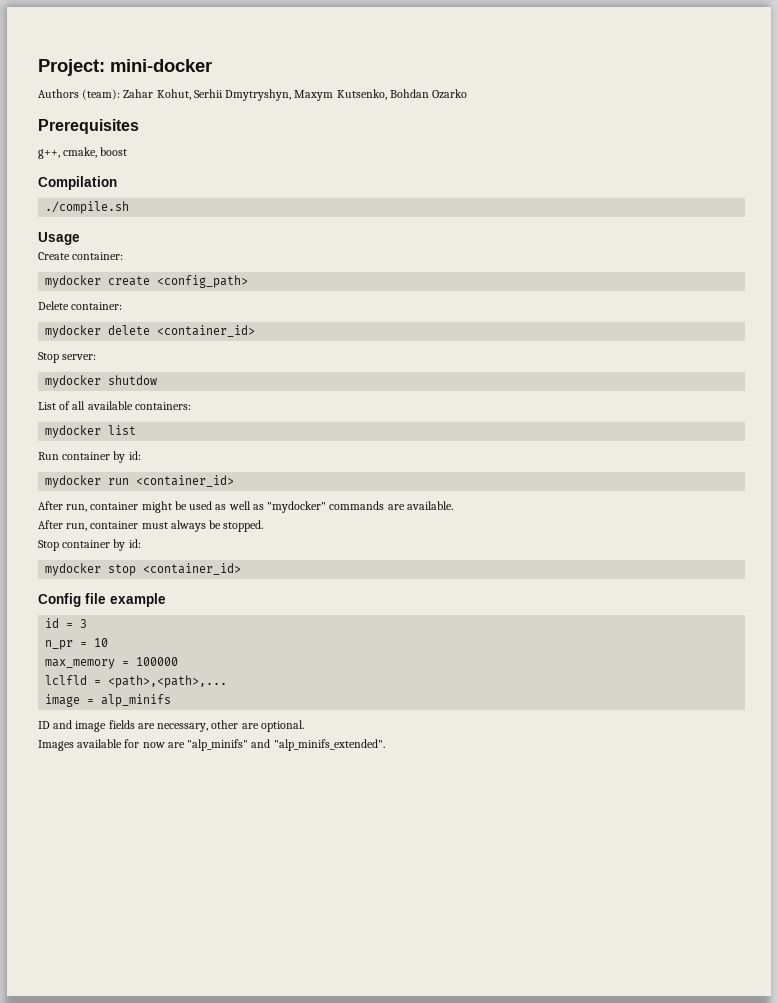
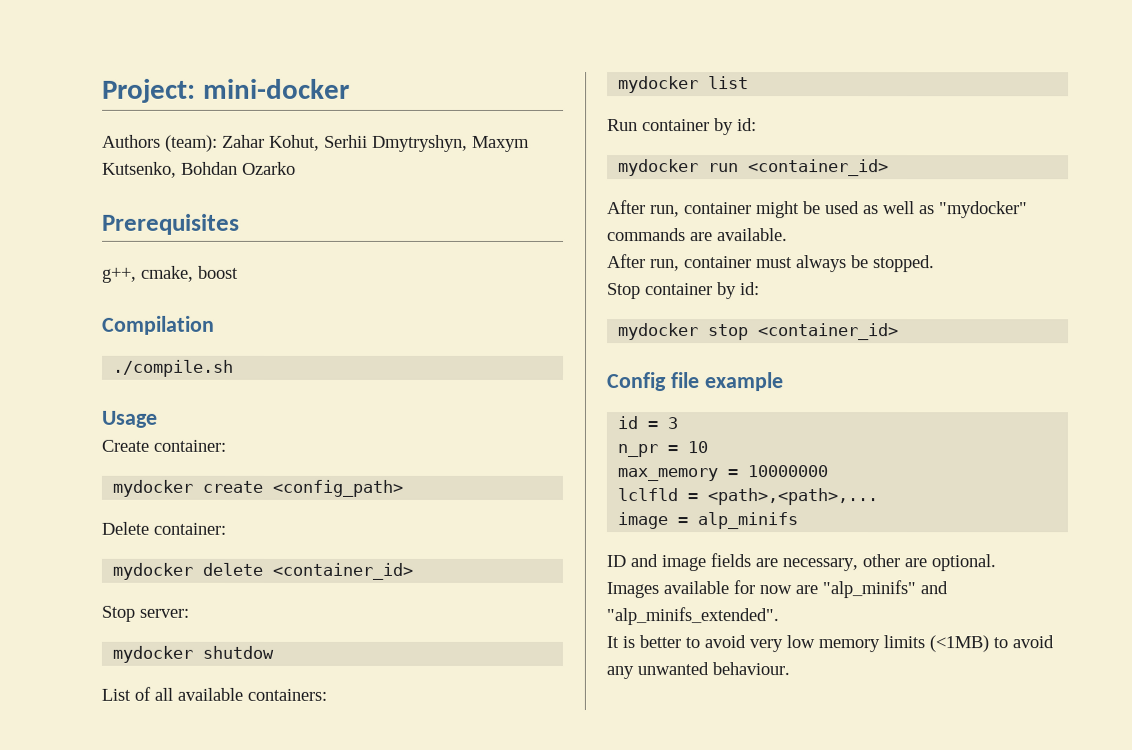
[136,657,179,666] 100000 -> [747,465,829,478] 10000000
(385, 745) none -> [606,635,1054,653] [606,662,790,680] // It is better to avoid very low memory limits (<1MB) to avoid any unwanted behaviour.

